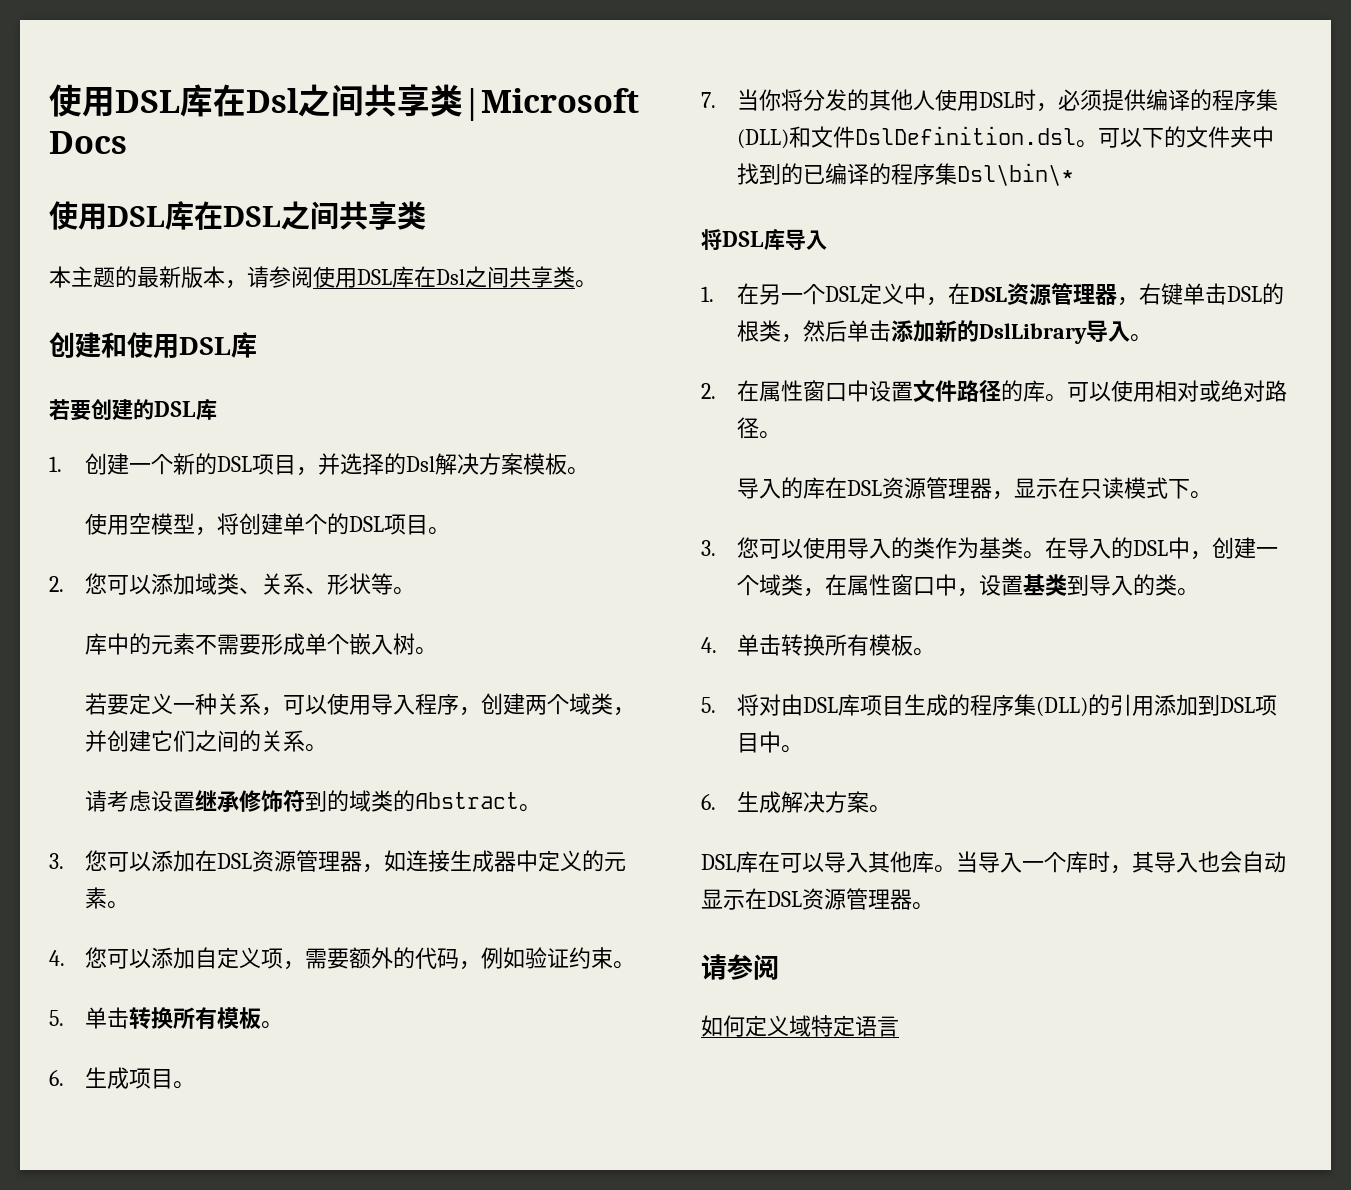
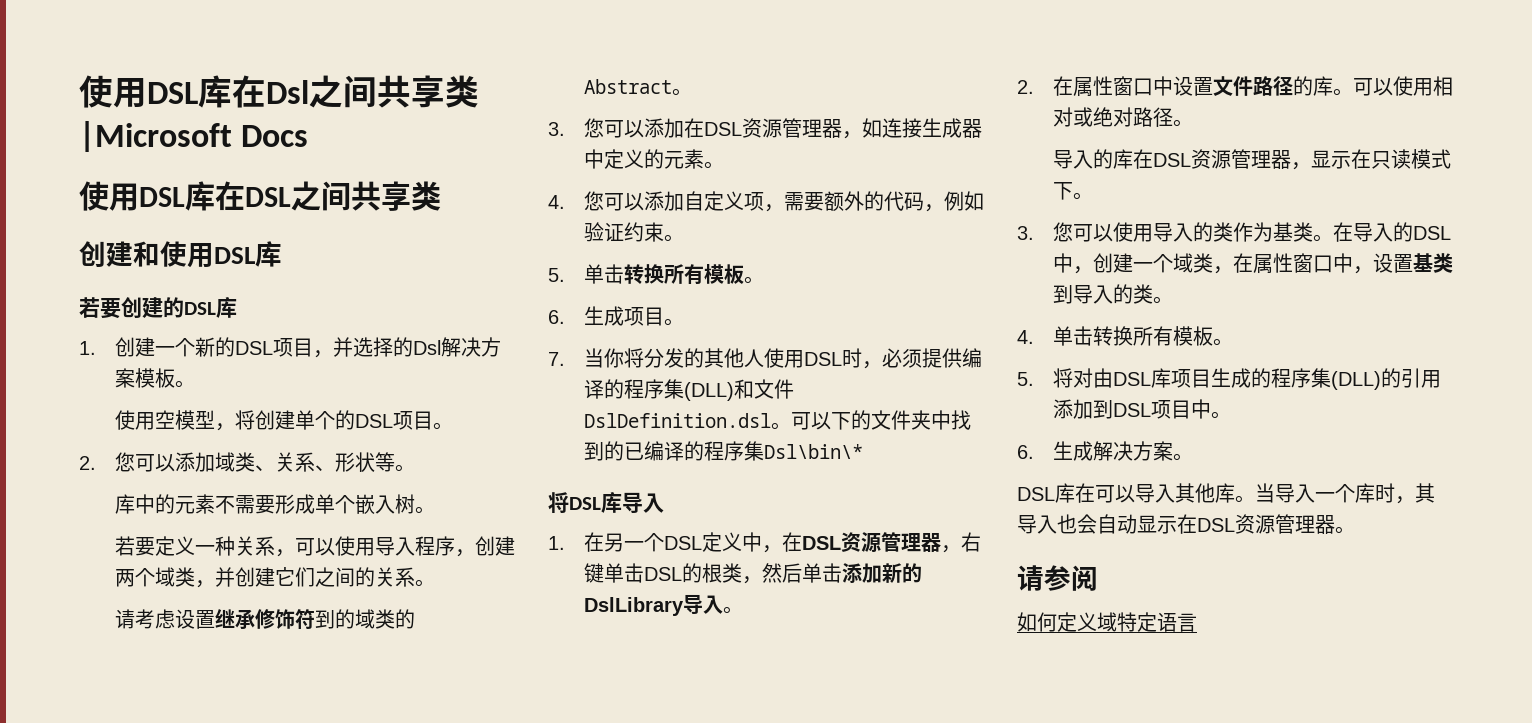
[49,266,597,289] // 本主题的最新版本，请参阅使用DSL库在Dsl之间共享类。 -> (441, 196) none

